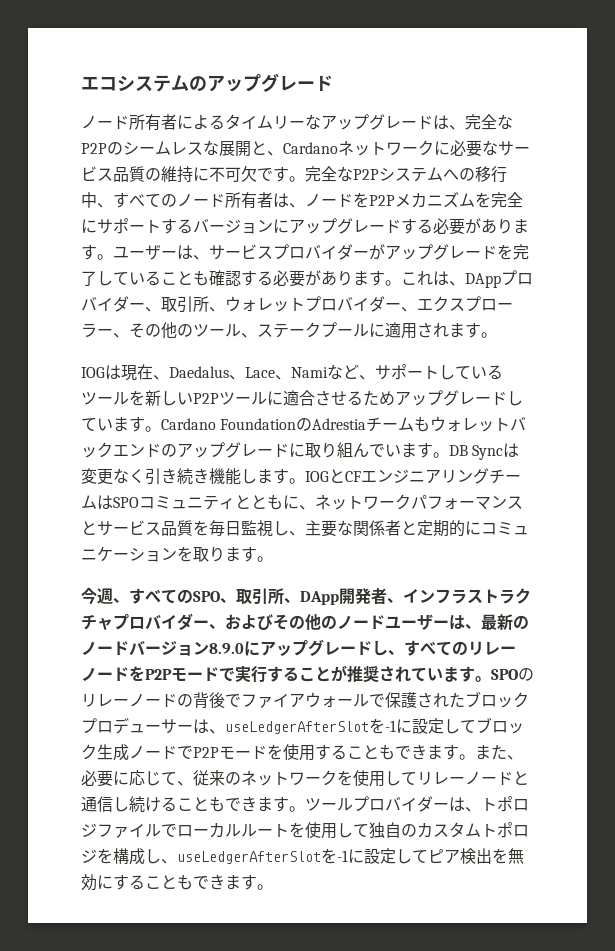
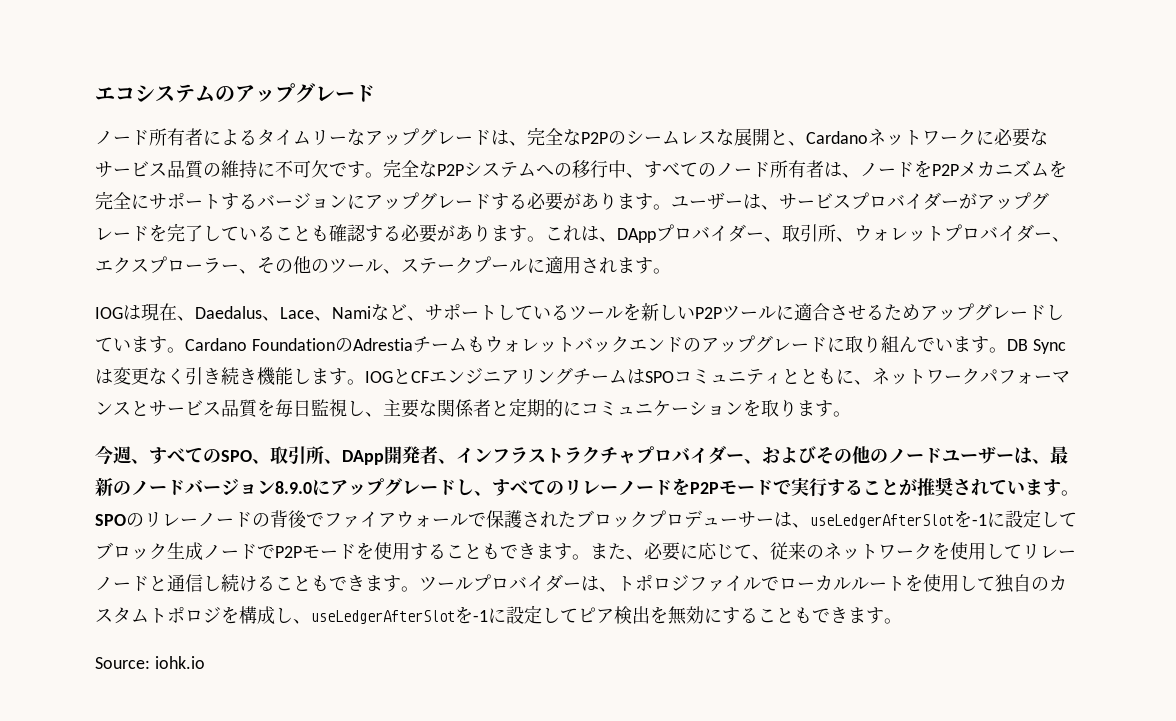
(273, 887) none -> [95,656,205,669] // Source: iohk.io

